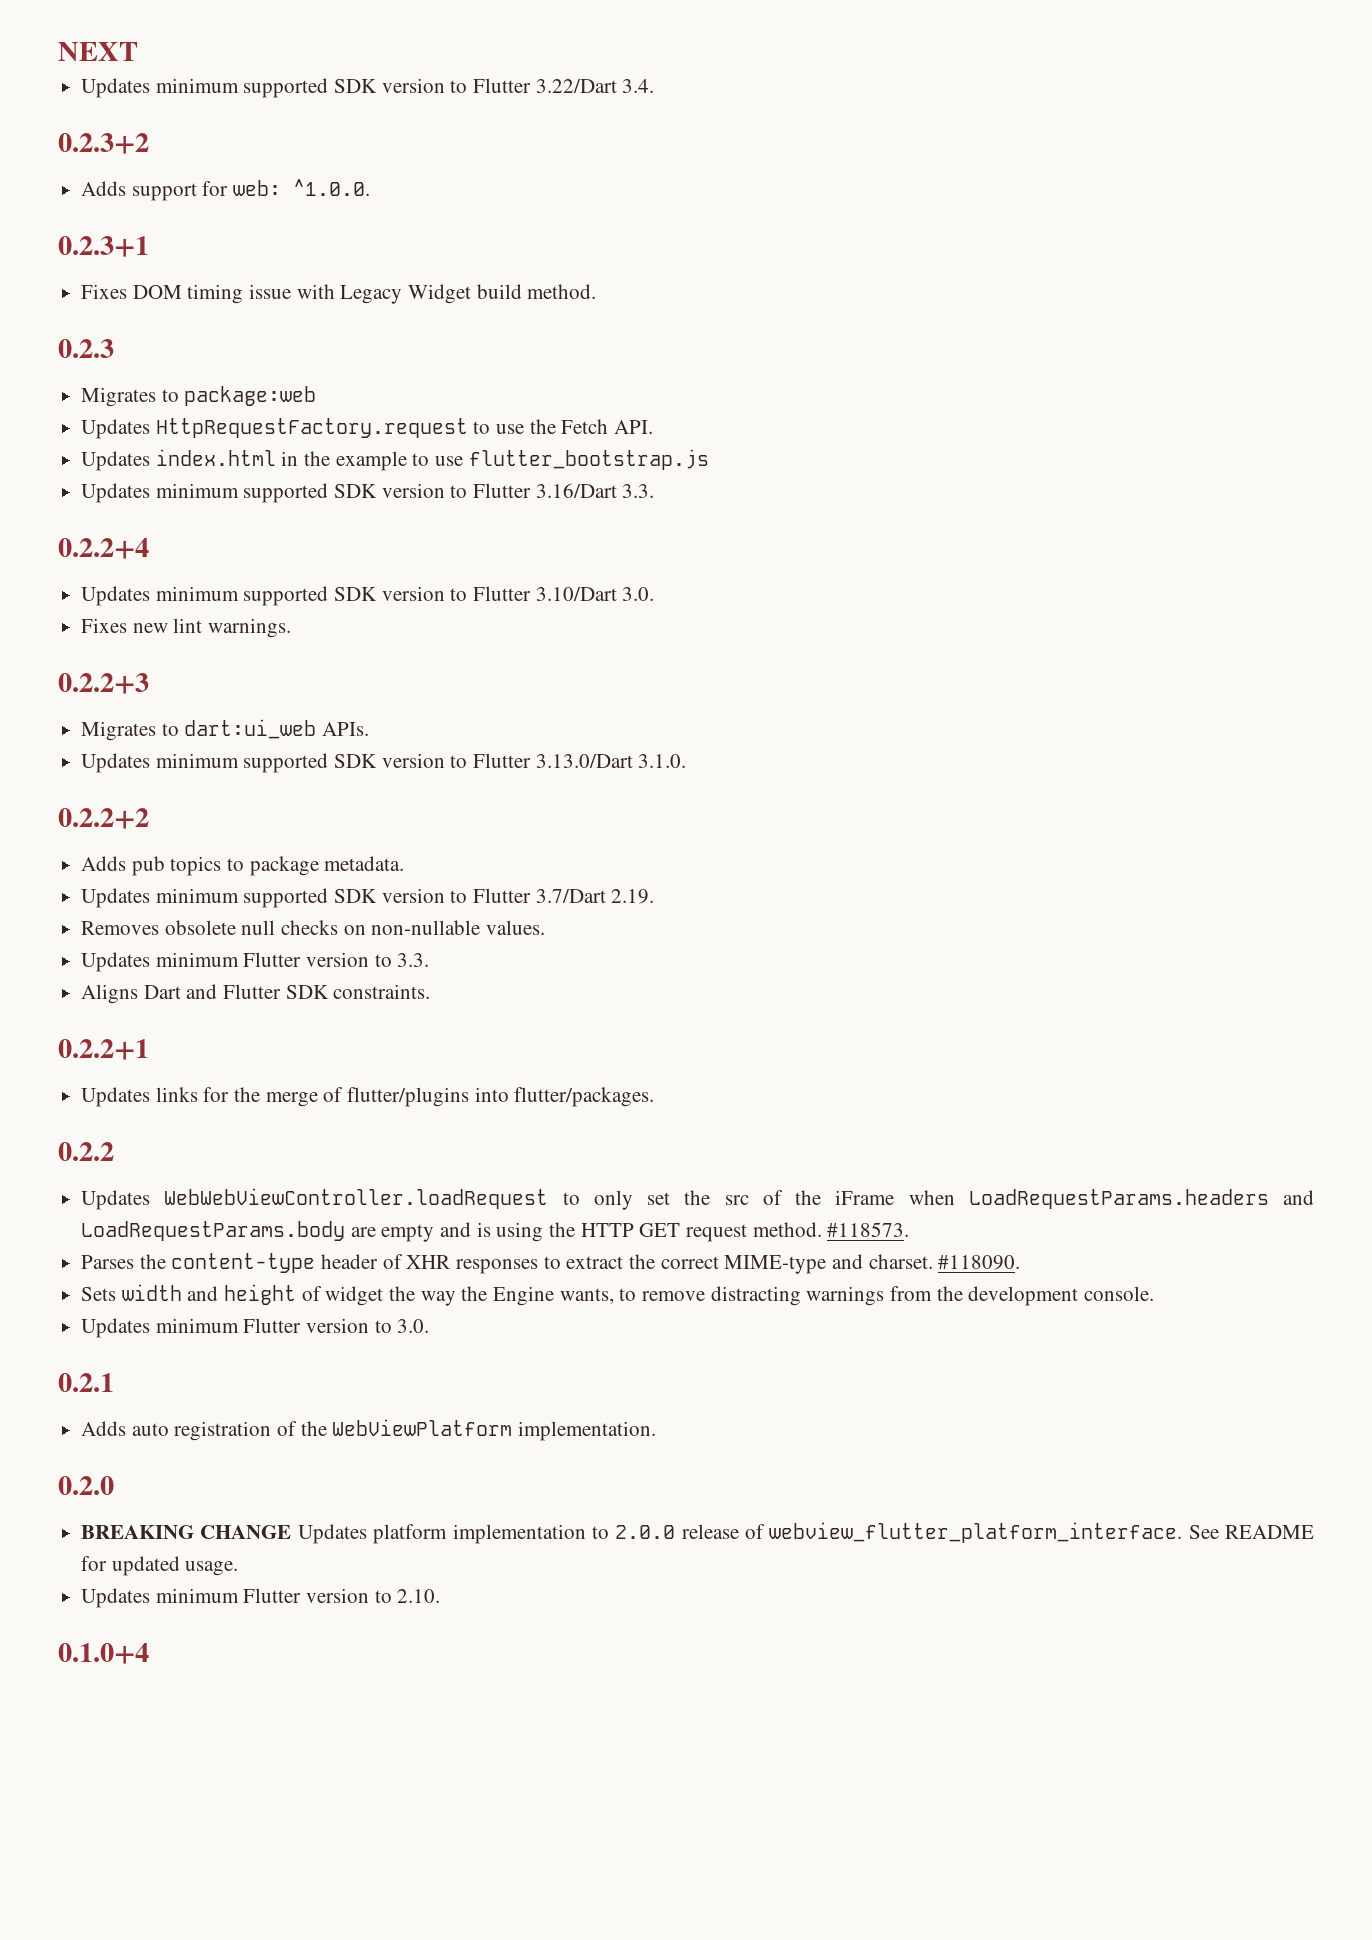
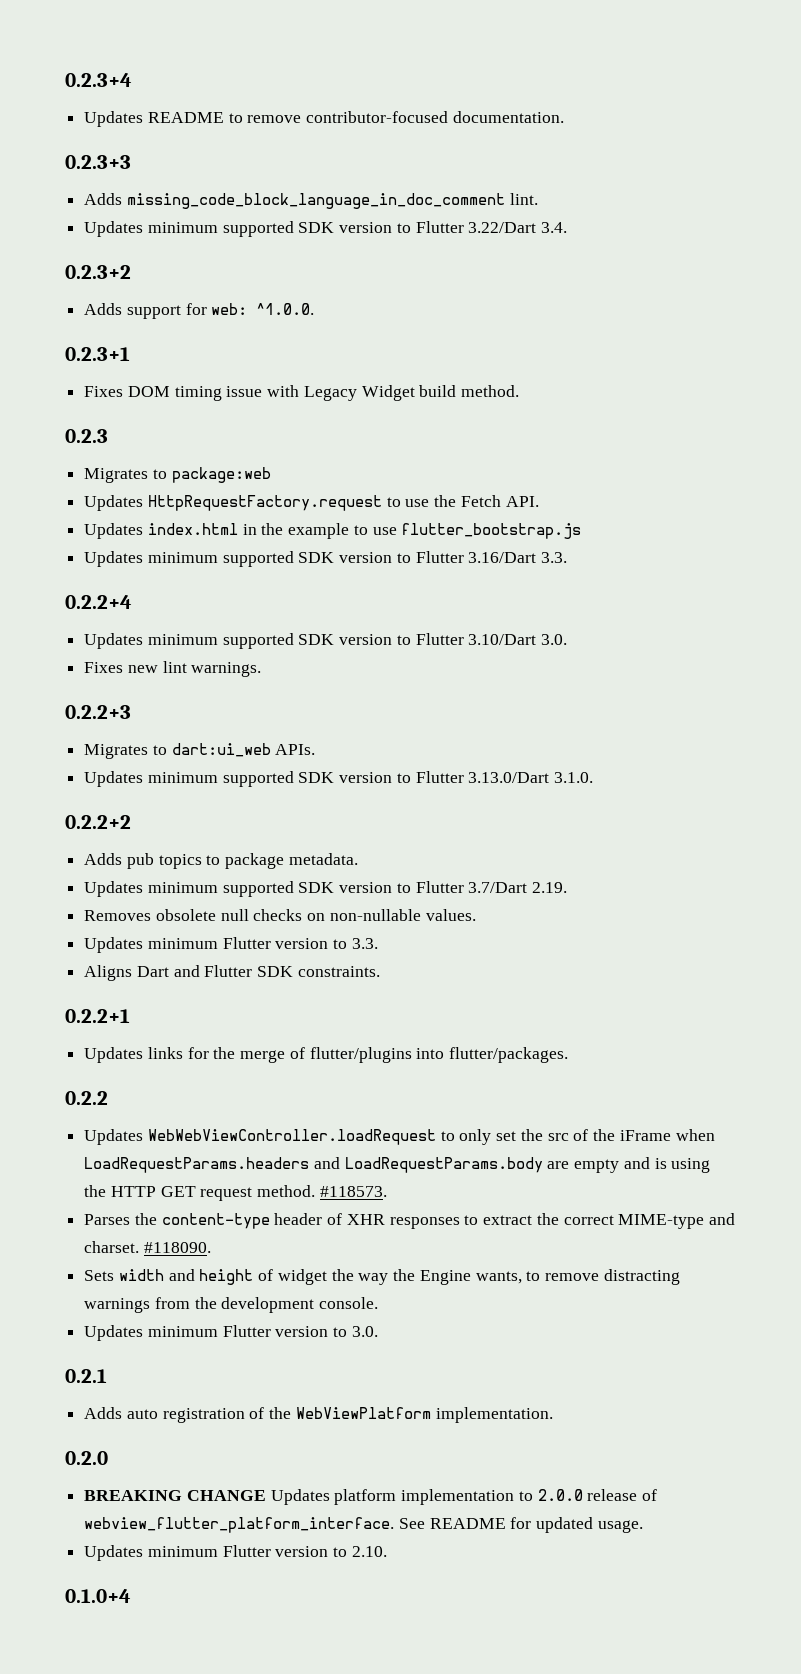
[58,42,138,61] NEXT -> [65,73,132,87] [84,111,564,127] [65,155,131,169] [84,193,538,209] 0.2.3+4 // Updates README to remove contributor-focused documentation. // 0.2.3+3 // Adds missing_code_block_language_in_doc_comment lint.

